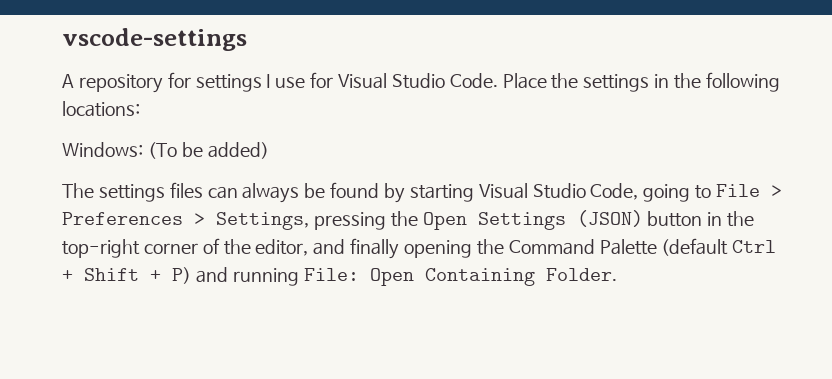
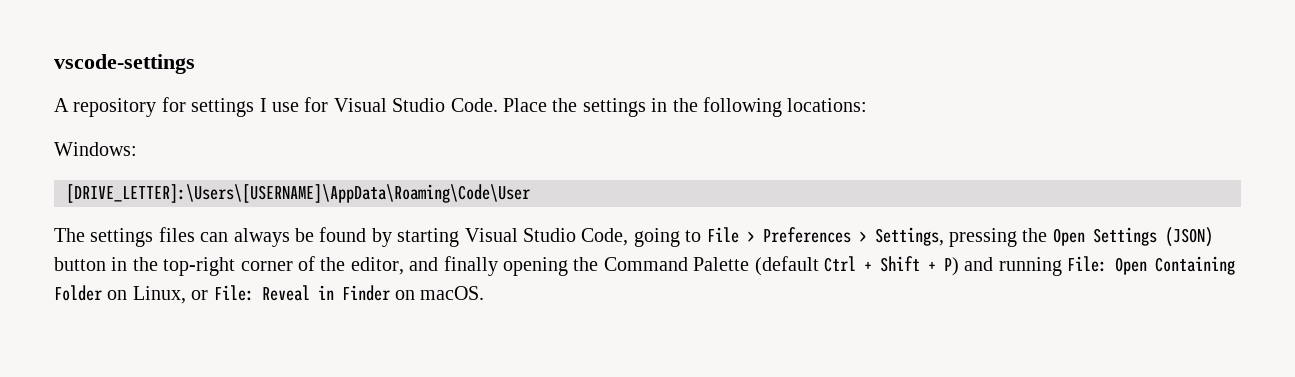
[147,142,269,159] (To be added) -> [66,184,530,203] // [DRIVE_LETTER]:\Users\[USERNAME]\AppData\Roaming\Code\User
[545,268,617,281] Folder. -> [54,285,485,304] Folder on Linux, or File: Reveal in Finder on macOS.

